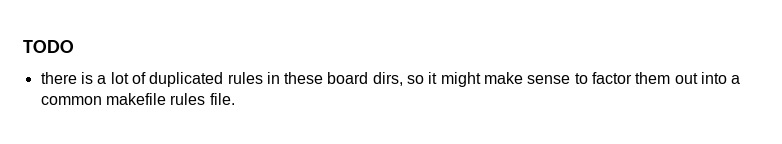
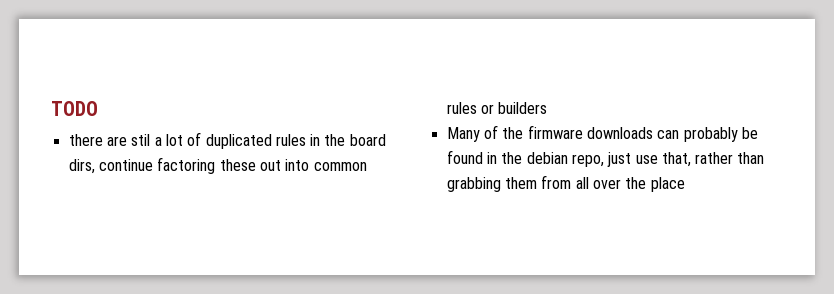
[80,72,93,84] is -> [106,134,151,146] are stil
[284,72,324,84] these -> [324,134,346,146] the
[407,72,741,87] [40,93,235,105] so it might make sense to factor them out into a common makefile rules file. -> [98,157,367,174] [446,102,548,114] [446,125,758,142] [446,150,765,167] [446,175,685,192] continue factoring these out into common rules or builders // Many of the firmware downloads can probably be found in the debian repo, just use that, rather than grabbing them from all over the place

